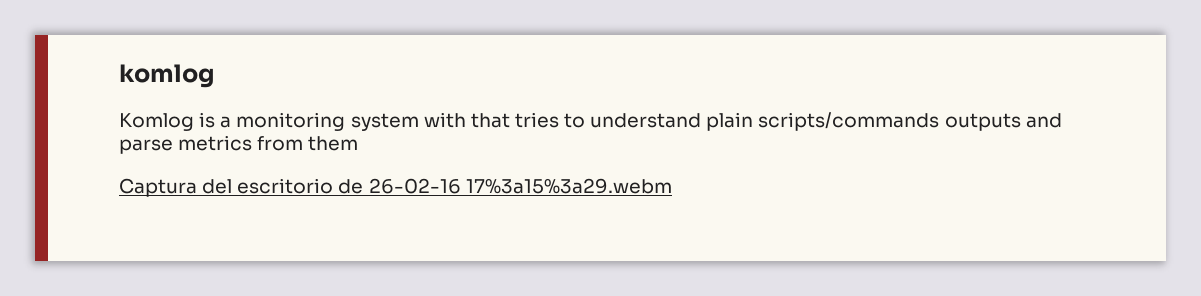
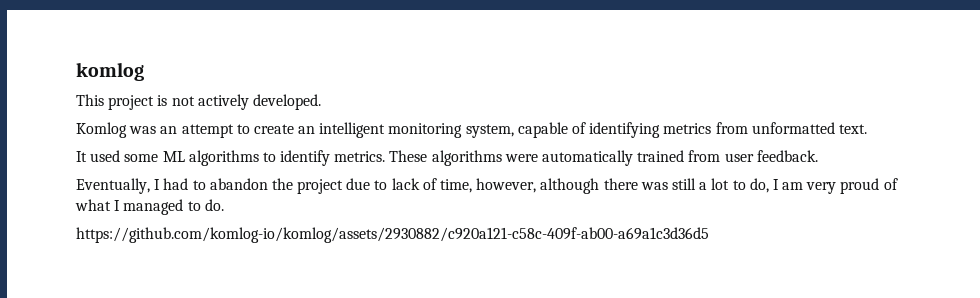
[119,112,1062,131] [119,135,359,154] [119,178,672,197] Komlog is a monitoring system with that tries to understand plain scripts/commands outputs and parse metrics from them // Captura del escritorio de 26-02-16 17%3a15%3a29.webm -> [76,94,321,110] [76,122,867,138] [76,150,818,166] [76,178,898,194] [75,199,224,215] [76,227,709,243] This project is not actively developed. // Komlog was an attempt to create an intelligent monitoring system, capable of identifying metrics from unformatted text. // It used some ML algorithms to identify metrics. These algorithms were automatically trained from user feedback. // Eventually, I had to abandon the project due to lack of time, however, although there was still a lot to do, I am very proud of what I managed to do. // https://github.com/komlog-io/komlog/assets/2930882/c920a121-c58c-409f-ab00-a69a1c3d36d5

